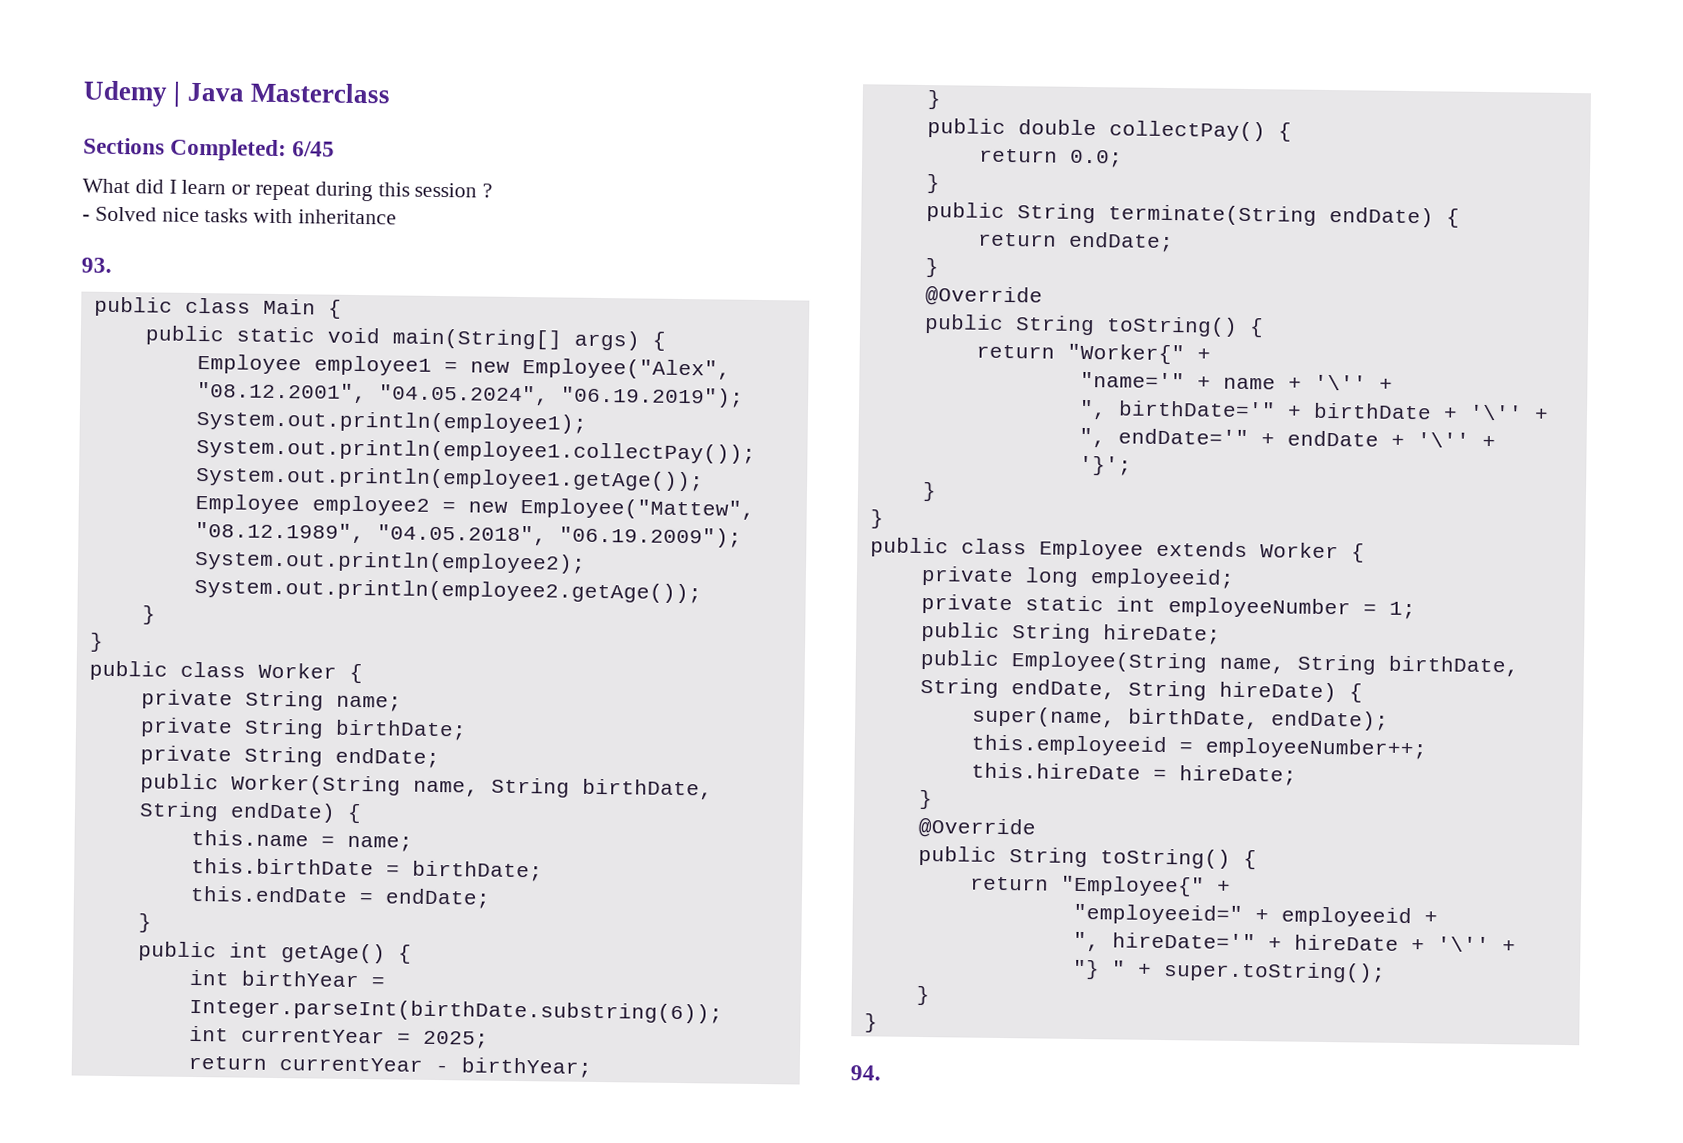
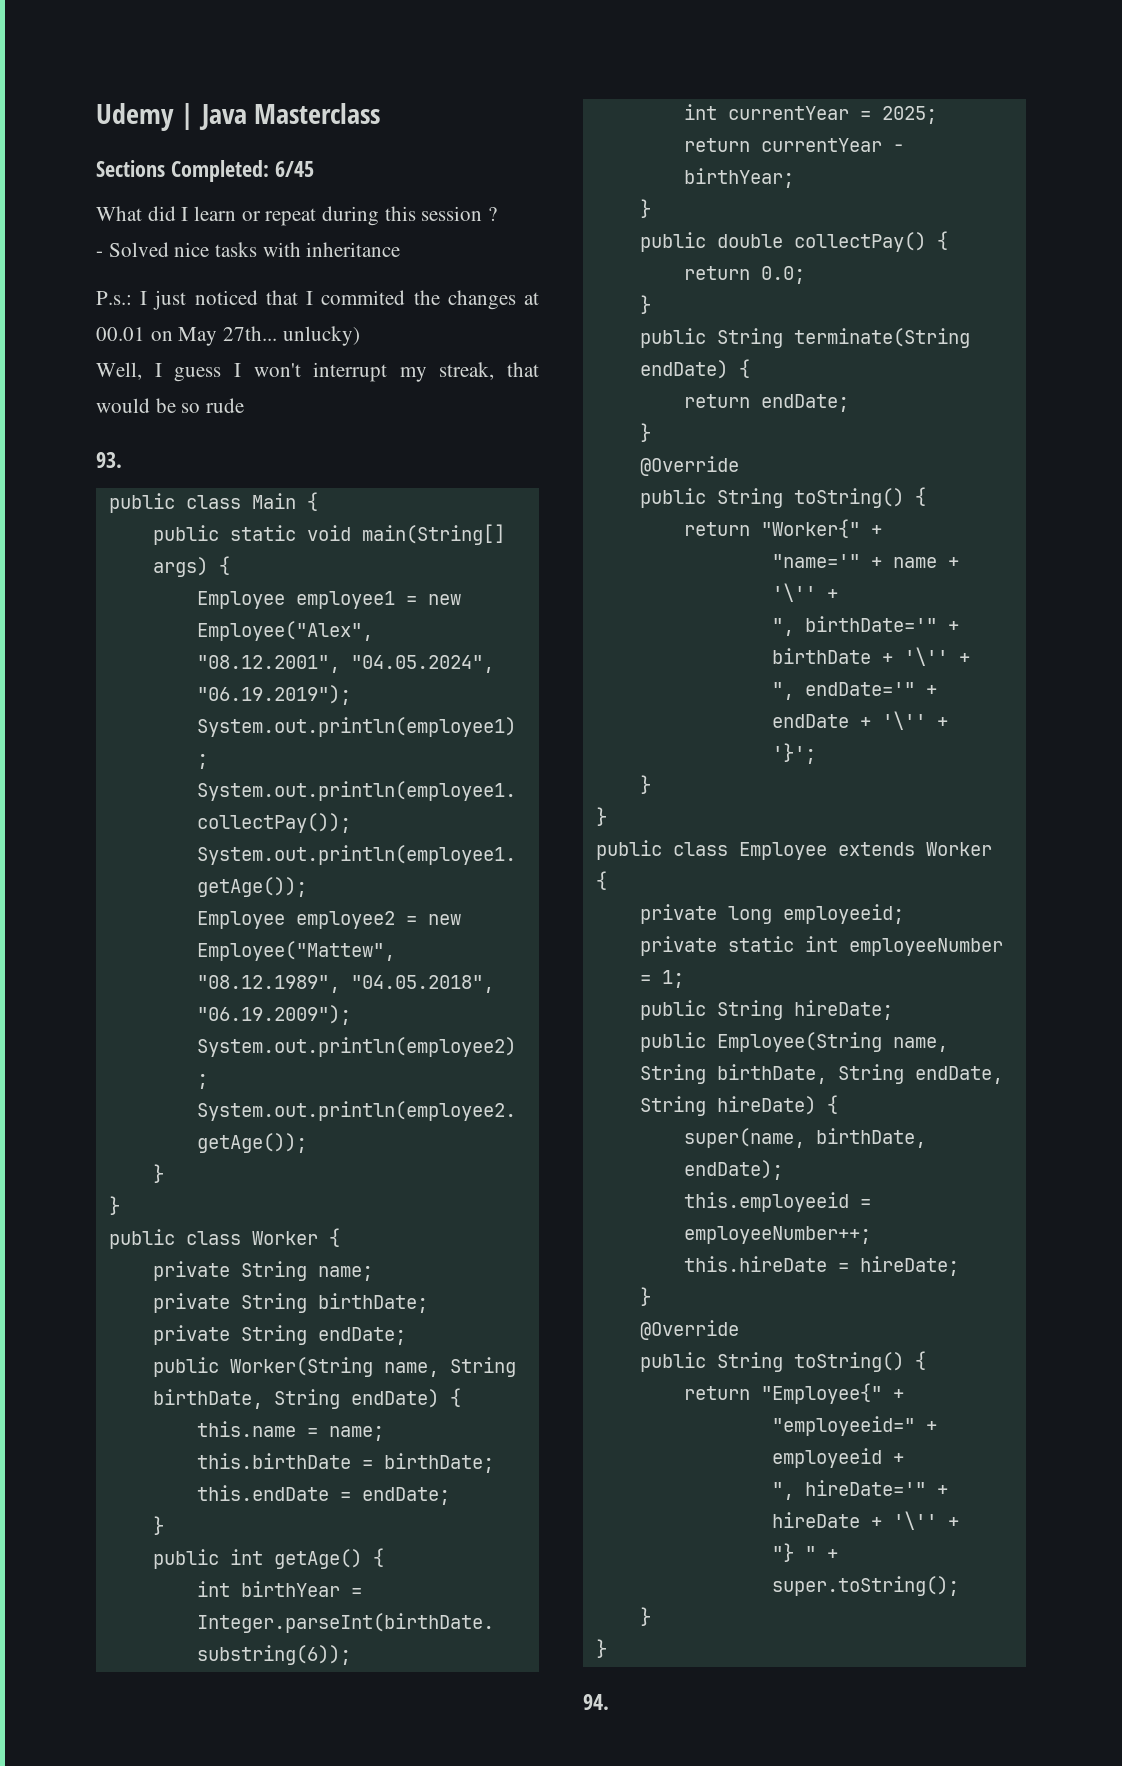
(398, 217) none -> [96,290,539,310] [96,326,360,346] [96,362,539,382] [96,398,245,413] // P.s.: I just noticed that I commited the changes at 00.01 on May 27th... unlucky) // Well, I guess I won't interrupt my streak, that would be so rude

